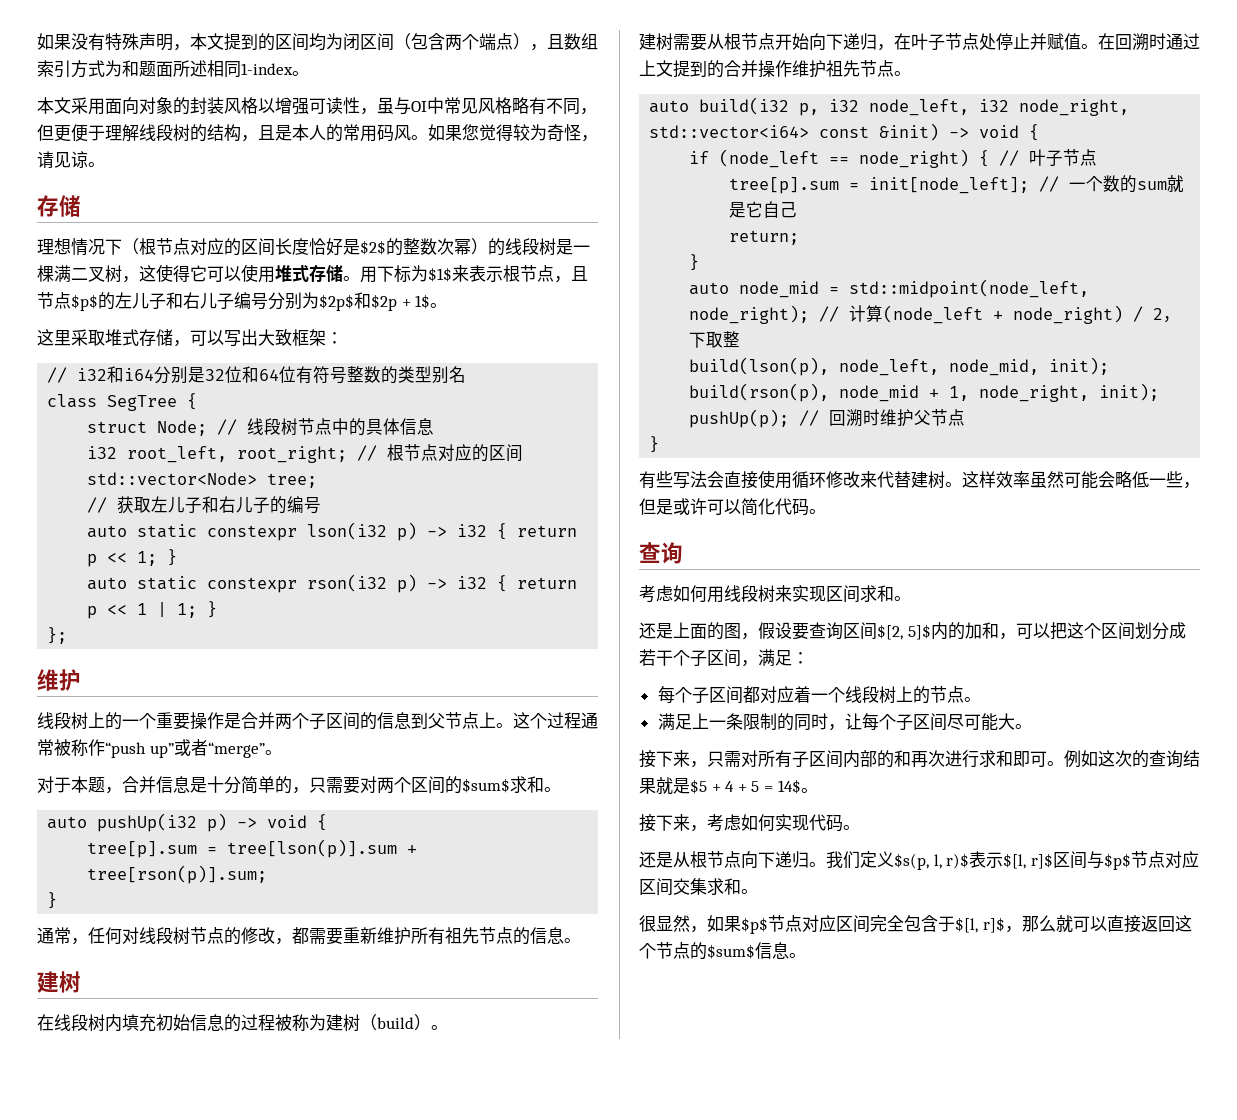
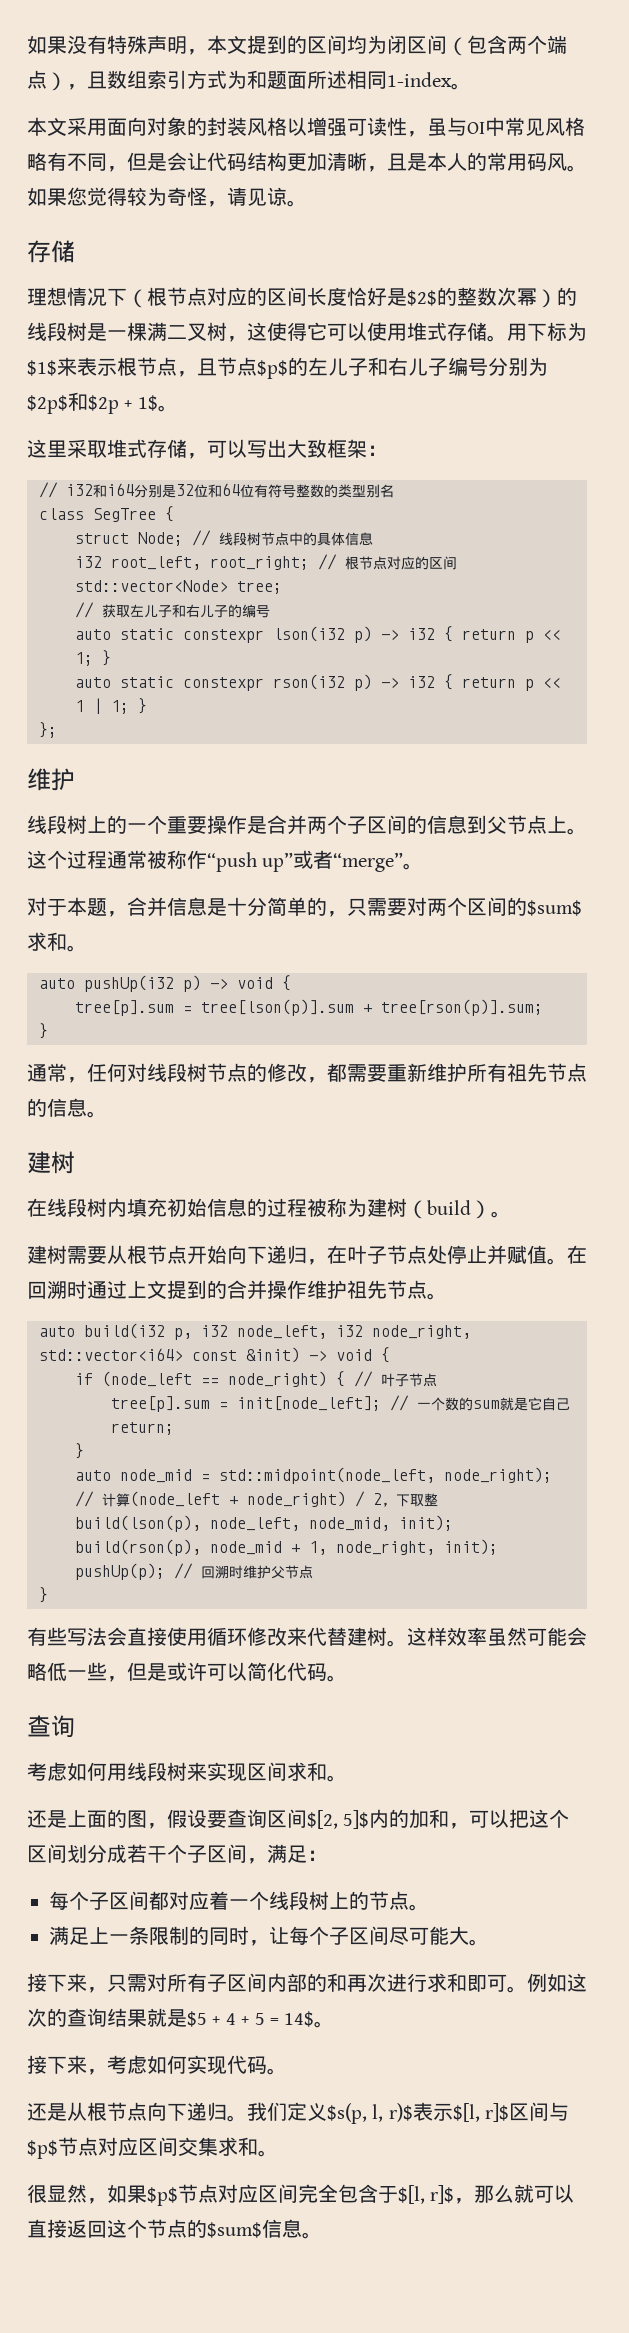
[54,124,241,142] 更便于理解线段树的结构 -> [147,152,367,172] 是会让代码结构更加清晰

